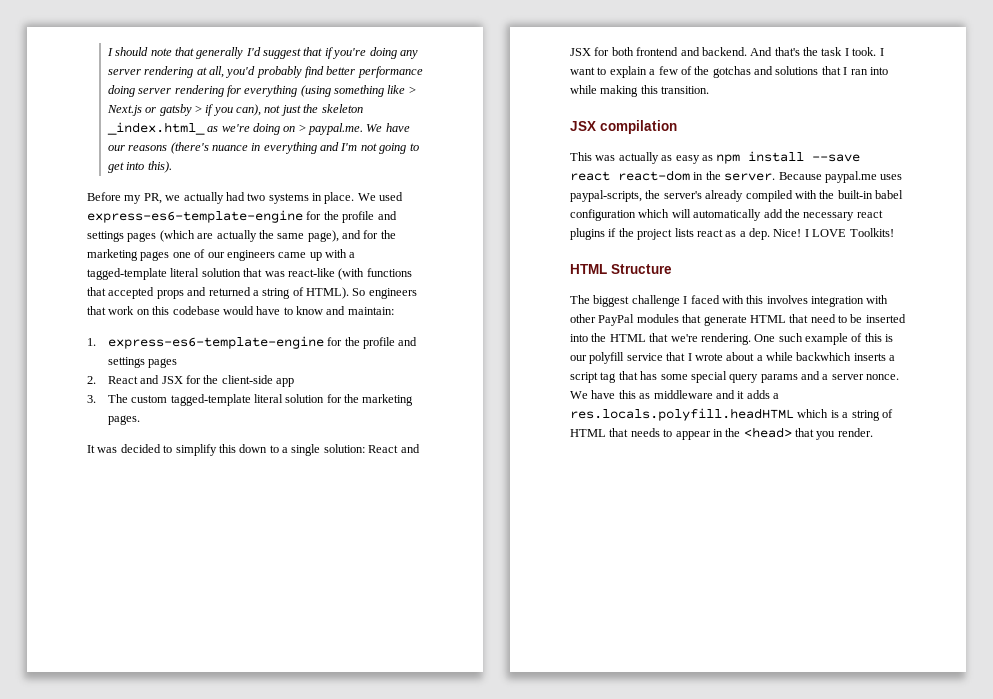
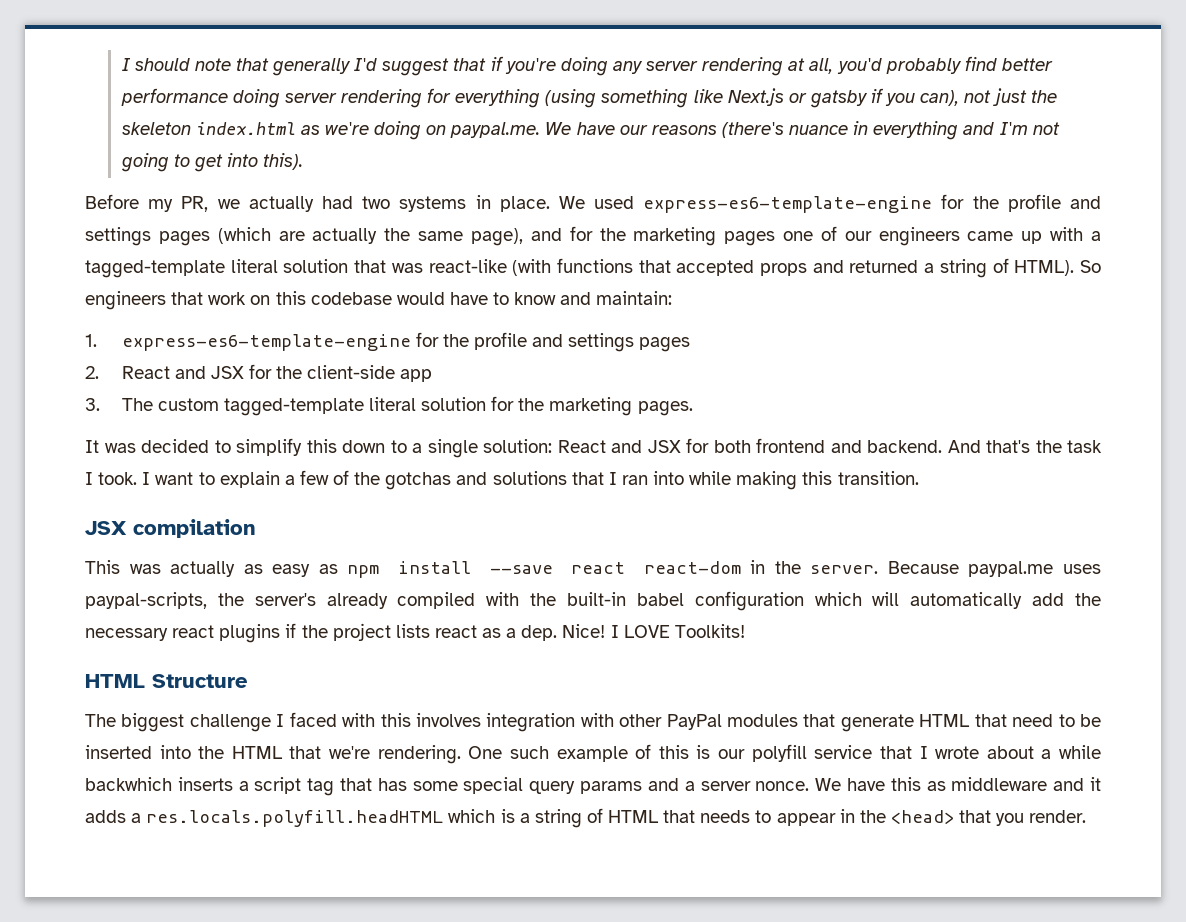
[408,86,416,94] > -> (723, 96) none
[194,105,202,113] > -> (868, 99) none
[106,122,205,135] _index.html_ -> [195,122,296,136] index.html
[298,124,306,132] > -> (447, 130) none

